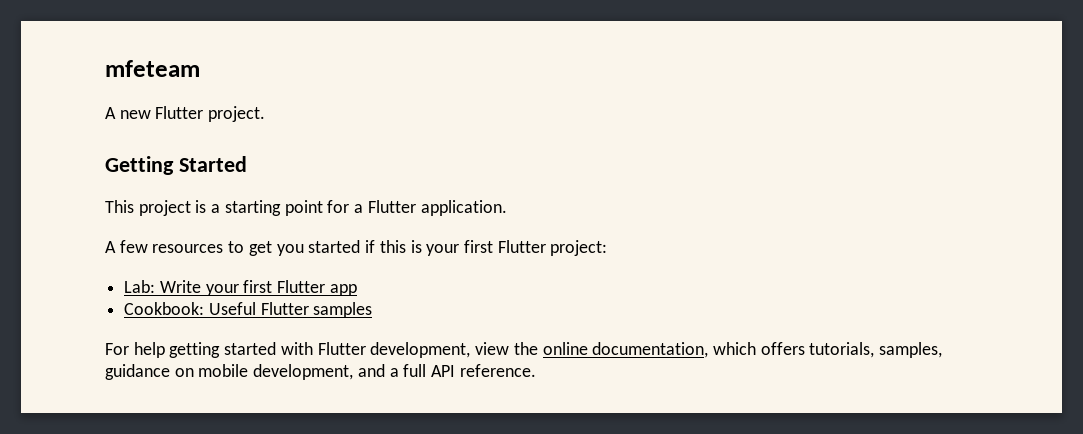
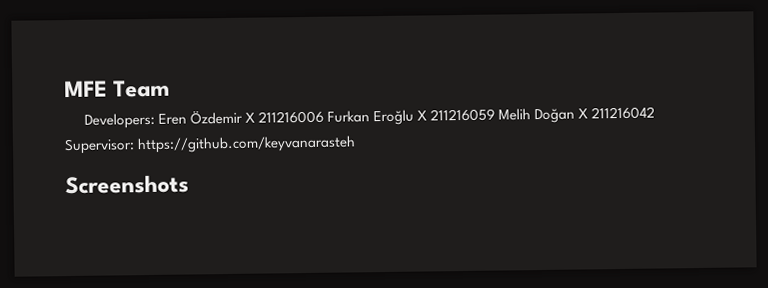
[105,60,200,77] [105,106,266,122] [105,156,247,175] [105,200,507,216] [105,240,608,256] [124,280,357,296] [124,302,373,318] [105,342,943,358] [105,364,536,380] mfeteam // A new Flutter project. // Getting Started // This project is a starting point for a Flutter application. // A few resources to get you started if this is your first Flutter project: // Lab: Write your first Flutter app // Cookbook: Useful Flutter samples // For help getting started with Flutter development, view the online documentation, which offers tutorials, samples, guidance on mobile development, and a full API reference. -> [64,79,171,98] [83,106,656,129] [64,135,357,155] [65,174,189,195] MFE Team // Developers: Eren Özdemir X 211216006 Furkan Eroğlu X 211216059 Melih Doğan X 211216042 // Supervisor: https://github.com/keyvanarasteh // Screenshots

